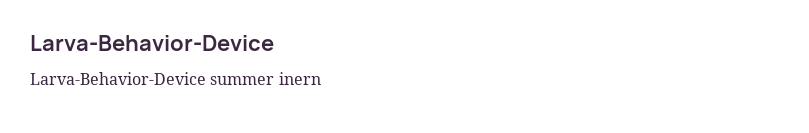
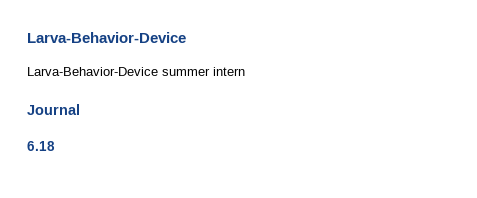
[278,72,321,85] inern -> [213,67,245,76] [27,104,80,115] [27,141,55,151] intern // Journal // 6.18

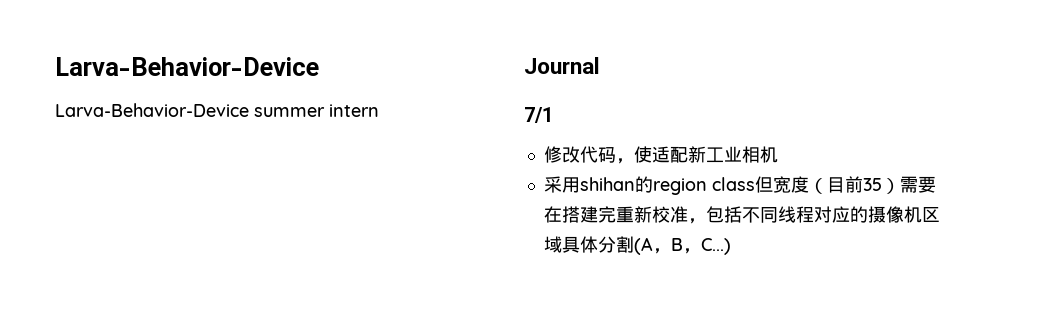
[27,141,55,151] 6.18 -> [524,107,553,123] [543,146,778,164] [543,176,936,195] [543,206,940,224] [543,236,731,255] 7/1 // 修改代码，使适配新工业相机 // 采用shihan的region class但宽度（目前35）需要在搭建完重新校准，包括不同线程对应的摄像机区域具体分割(A，B，C...)

